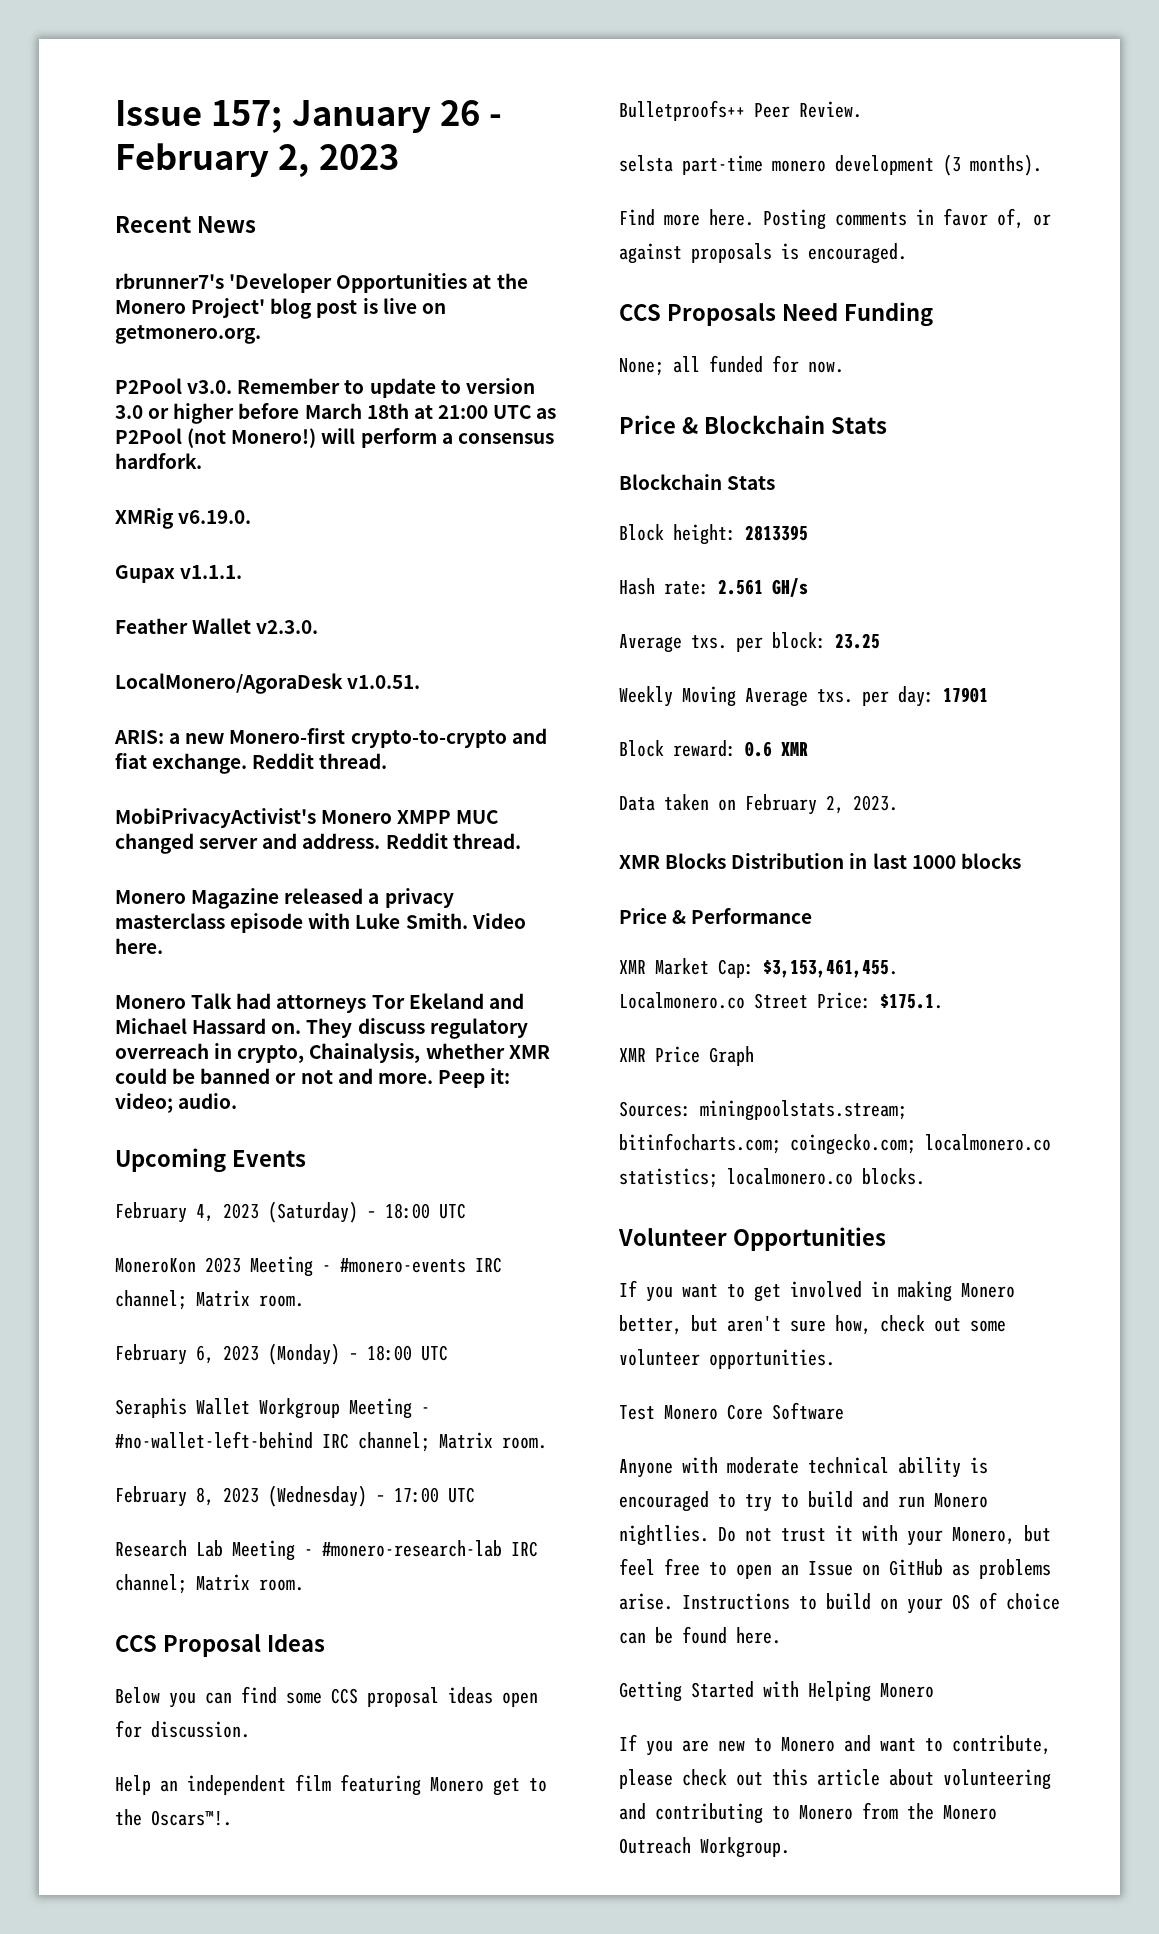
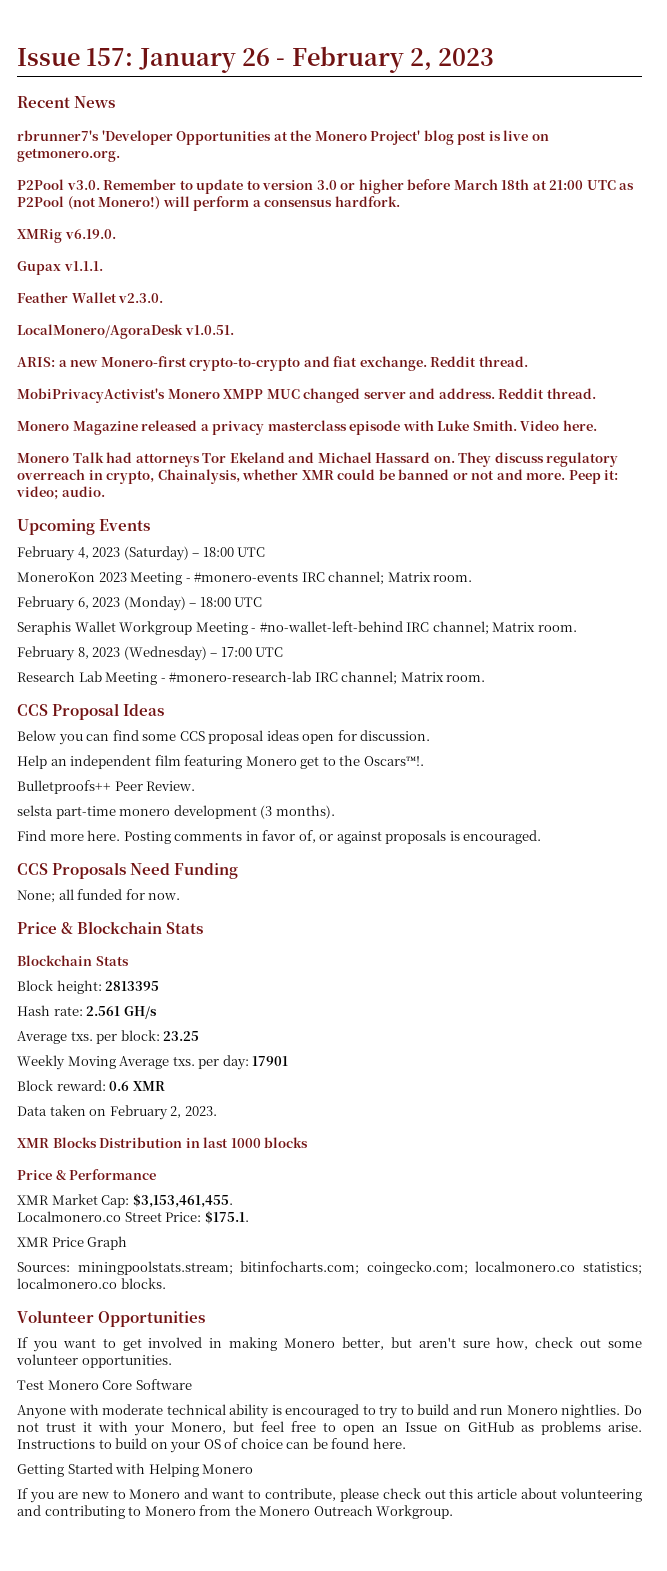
[115,100,283,133] Issue 157; -> [17,48,134,66] Issue 157:

